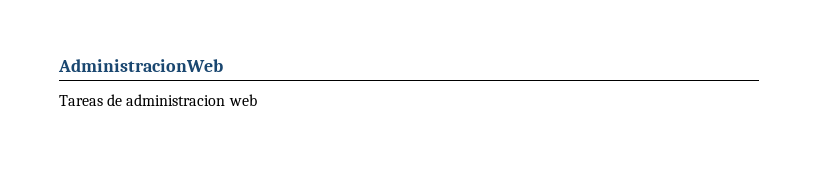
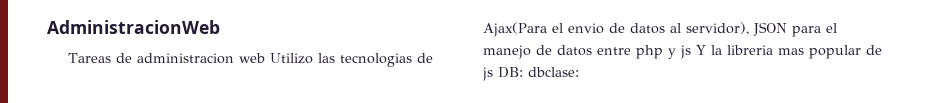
(257, 100) none -> [269,53,433,67] [483,22,837,37] [483,45,882,59] [482,67,579,81] Utilizo las tecnologias de Ajax(Para el envio de datos al servidor), JSON para el manejo de datos entre php y js Y la libreria mas popular de js DB: dbclase:

